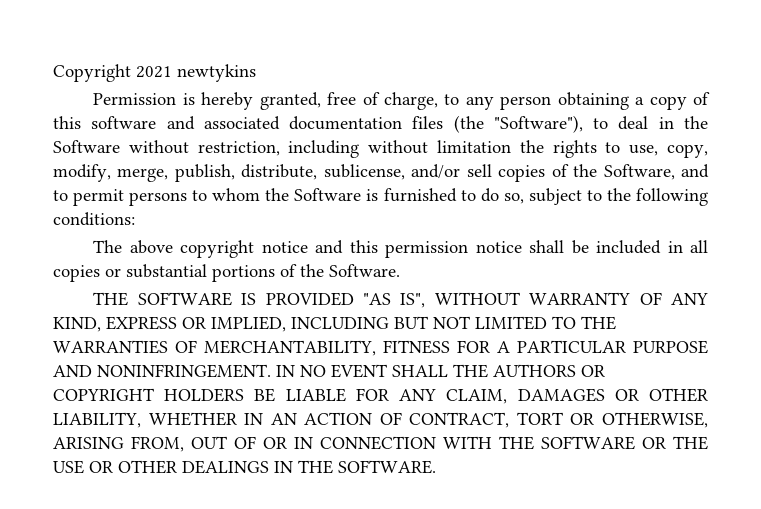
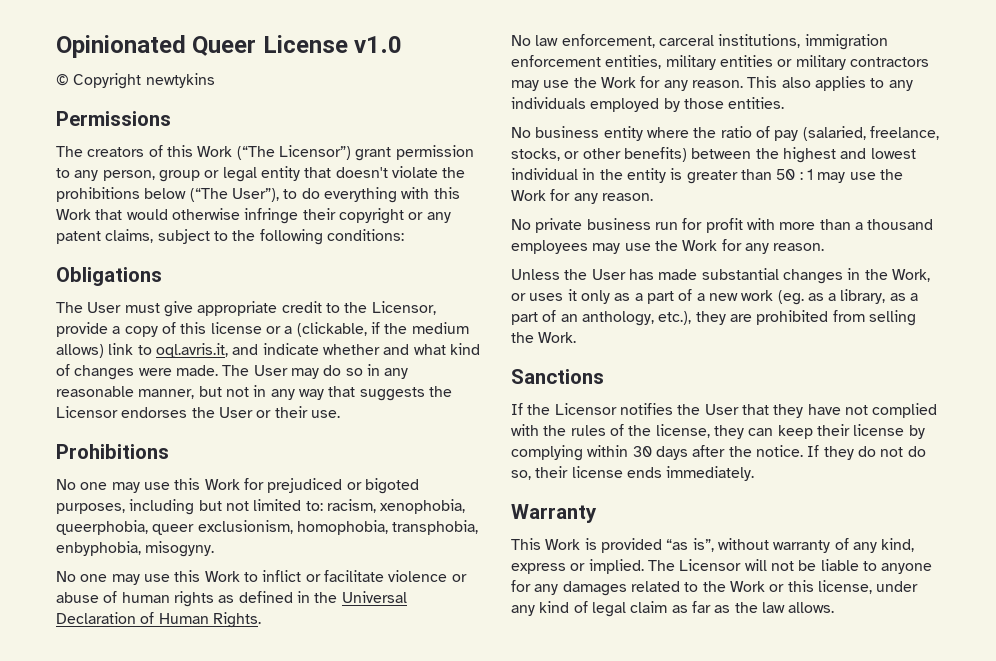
[53,64,256,82] [93,92,711,110] [53,115,708,133] [53,140,708,158] [53,164,709,182] [53,188,524,206] Copyright 2021 newtykins // Permission is hereby granted, free of charge, to any person obtaining a copy of this software and associated documentation files (the "Software"), to deal in the Software without restriction, including without limitation the rights to use, copy, modify, merge, publish, distribute, sublicense, and/or sell copies of the Software, and to permit persons to whom the Software is furnished to do so, -> [56,35,403,58] [56,73,215,89] [56,111,171,126] [56,145,474,161] [56,166,466,182] [56,187,460,203] [56,208,451,224] [56,229,154,244] Opinionated Queer License v1.0 // © Copyright newtykins // Permissions // The creators of this Work (“The Licensor”) grant permission to any person, group or legal entity that doesn't violate the prohibitions below (“The User”), to do everything with this Work that would otherwise infringe their copyright or any patent claims,
[93,240,709,258] [53,264,400,282] [93,292,708,308] [53,316,616,332] [53,340,708,356] [53,364,605,378] [53,388,708,404] [53,412,708,428] [53,436,708,452] [53,460,436,474] // The above copyright notice and this permission notice shall be included in all copies or substantial portions of the Software. // THE SOFTWARE IS PROVIDED "AS IS", WITHOUT WARRANTY OF ANY KIND, EXPRESS OR IMPLIED, INCLUDING BUT NOT LIMITED TO THE WARRANTIES OF MERCHANTABILITY, FITNESS FOR A PARTICULAR PURPOSE AND NONINFRINGEMENT. IN NO EVENT SHALL THE AUTHORS OR COPYRIGHT HOLDERS BE LIABLE FOR ANY CLAIM, DAMAGES OR OTHER LIABILITY, WHETHER IN AN ACTION OF CONTRACT, TORT OR OTHERWISE, ARISING FROM, OUT OF OR IN CONNECTION WITH THE SOFTWARE OR THE USE OR OTHER DEALINGS IN THE SOFTWARE. -> [56,267,162,286] [56,301,436,317] [56,322,469,337] [56,343,480,358] [56,364,409,380] [56,385,452,401] [56,406,340,418] [56,444,169,459] [56,478,419,494] [56,499,466,515] [56,520,479,535] [56,541,215,557] [56,570,467,585] [56,591,407,607] [56,612,261,628] [511,34,888,50] [511,55,929,70] [511,76,913,91] [511,97,785,112] [511,126,939,141] [511,147,916,163] [511,168,903,184] [511,189,653,204] [511,218,934,233] [511,239,825,254] [511,268,930,284] [511,289,919,305] [511,310,916,326] [511,332,577,343] [511,369,604,384] [511,403,938,418] [511,424,925,439] [511,445,926,461] [511,466,755,481] [511,504,597,523] [511,538,915,553] [511,559,933,574] [511,580,919,596] [511,601,835,617] // Obligations // The User must give appropriate credit to the Licensor, provide a copy of this license or a (clickable, if the medium allows) link to oql.avris.it, and indicate whether and what kind of changes were made. The User may do so in any reasonable manner, but not in any way that suggests the Licensor endorses the User or their use. // Prohibitions // No one may use this Work for prejudiced or bigoted purposes, including but not limited to: racism, xenophobia, queerphobia, queer exclusionism, homophobia, transphobia, enbyphobia, misogyny. // No one may use this Work to inflict or facilitate violence or abuse of human rights as defined in the Universal Declaration of Human Rights. // No law enforcement, carceral institutions, immigration enforcement entities, military entities or military contractors may use the Work for any reason. This also applies to any individuals employed by those entities. // No business entity where the ratio of pay (salaried, freelance, stocks, or other benefits) between the highest and lowest individual in the entity is greater than 50 : 1 may use the Work for any reason. // No private business run for profit with more than a thousand employees may use the Work for any reason. // Unless the User has made substantial changes in the Work, or uses it only as a part of a new work (eg. as a library, as a part of an anthology, etc.), they are prohibited from selling the Work. // Sanctions // If the Licensor notifies the User that they have not complied with the rules of the license, they can keep their license by complying within 30 days after the notice. If they do not do so, their license ends immediately. // Warranty // This Work is provided “as is”, without warranty of any kind, express or implied. The Licensor will not be liable to anyone for any damages related to the Work or this license, under any kind of legal claim as far as the law allows.

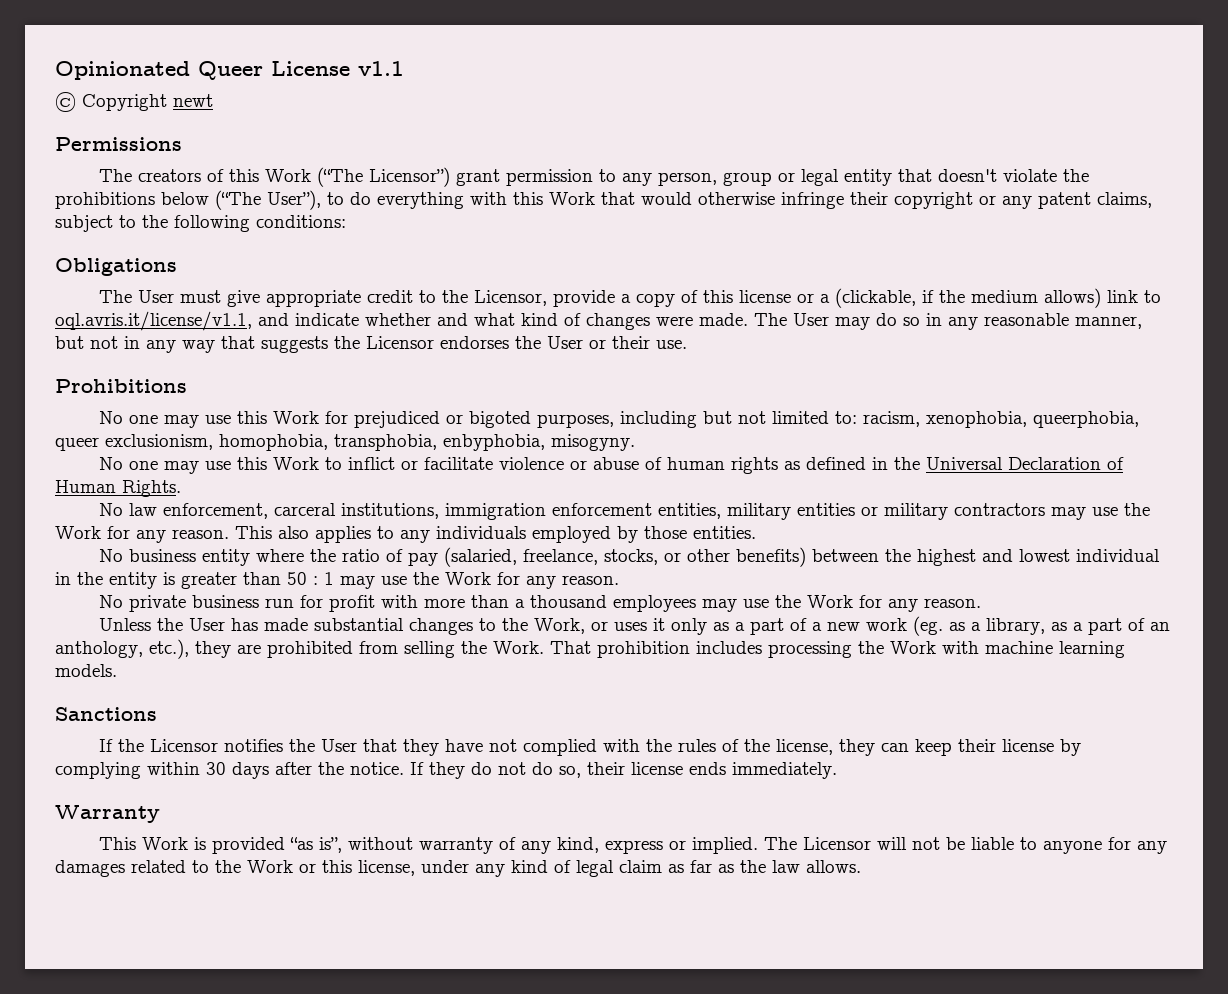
[354,36,403,53] v1.0 -> [358,61,404,76] v1.1
[145,73,215,88] newtykins -> [173,94,213,107] newt
[155,343,228,358] oql.avris.it, -> [55,311,252,331] oql.avris.it/license/v1.1,
[847,268,861,280] in -> [479,618,497,631] to
(577, 337) none -> [550,641,1125,658] [55,664,117,677] That prohibition includes processing the Work with machine learning models.

